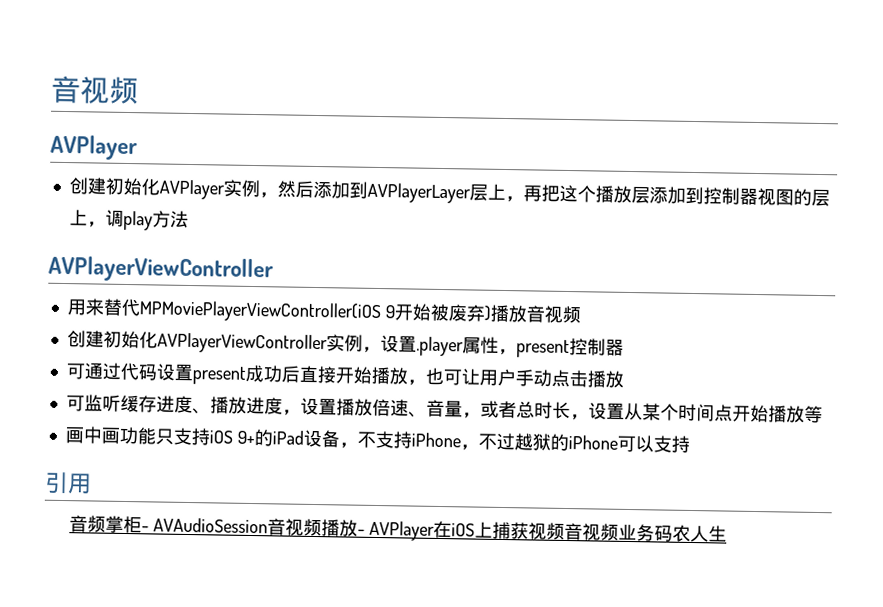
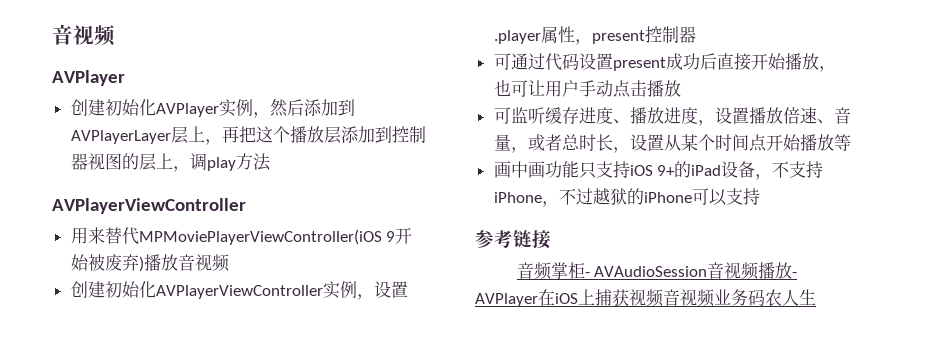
[44,471,92,495] 引用 -> [475,230,551,249] 参考链接

